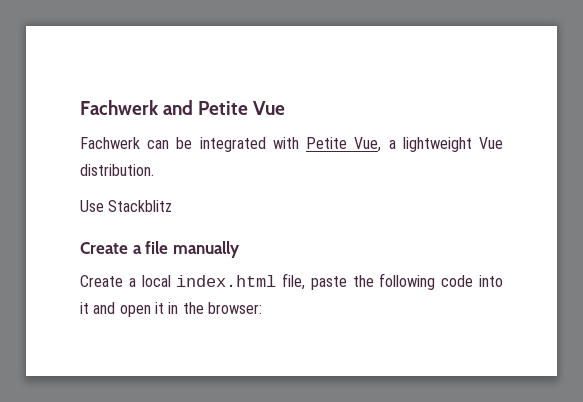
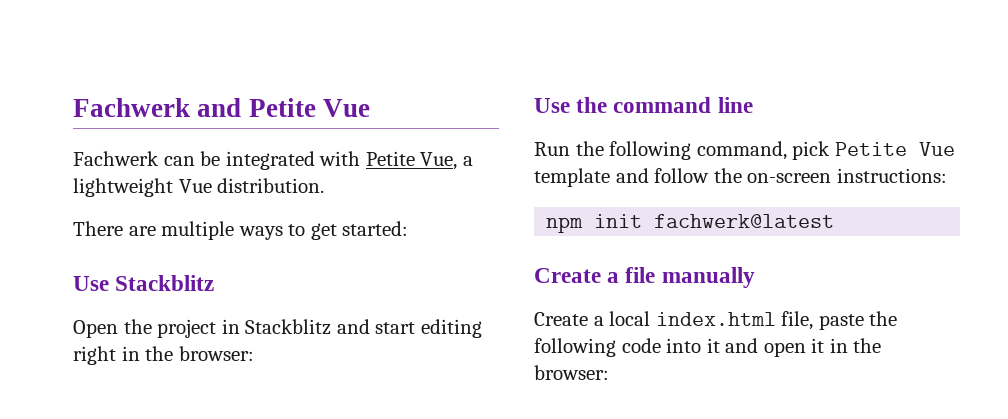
[80,200,173,212] Use Stackblitz -> [73,221,409,240] [73,275,215,291] [73,319,482,338] [73,346,254,365] [534,97,753,113] [534,141,955,160] [534,168,947,187] [546,214,835,233] There are multiple ways to get started: // Use Stackblitz // Open the project in Stackblitz and start editing right in the browser: // Use the command line // Run the following command, pick Petite Vue template and follow the on-screen instructions: // npm init fachwerk@latest

